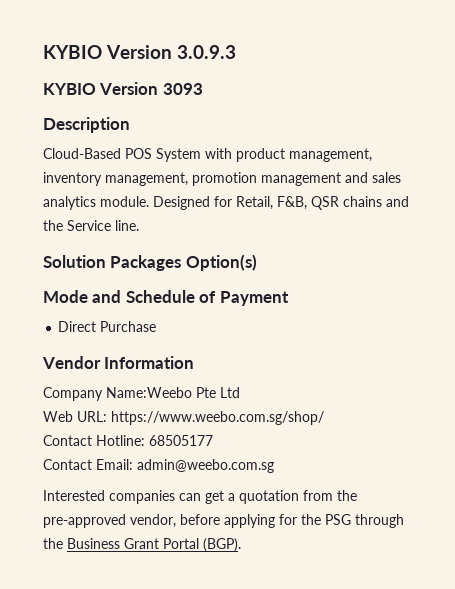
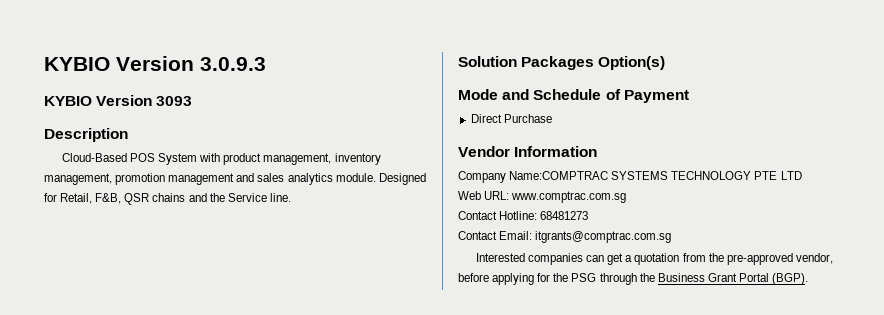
[106,387,240,398] Name:Weebo Pte Ltd -> [509,171,802,180] Name:COMPTRAC SYSTEMS TECHNOLOGY PTE LTD
[111,411,324,425] https://www.weebo.com.sg/shop/ -> [511,191,627,203] www.comptrac.com.sg
[149,435,213,446] 68505177 -> [540,211,589,220] 68481273
[137,459,274,473] admin@weebo.com.sg -> [535,231,672,243] itgrants@comptrac.com.sg

